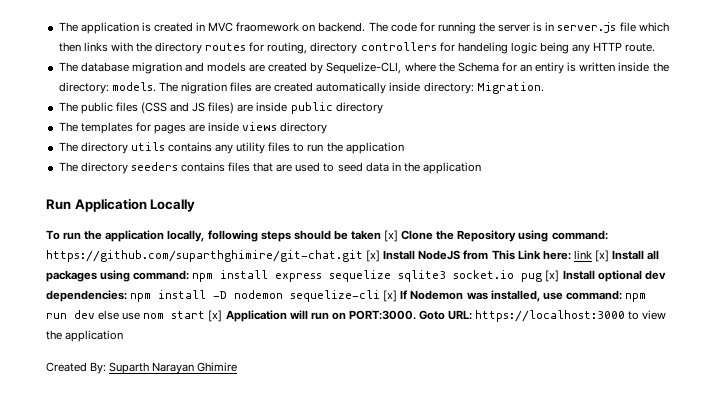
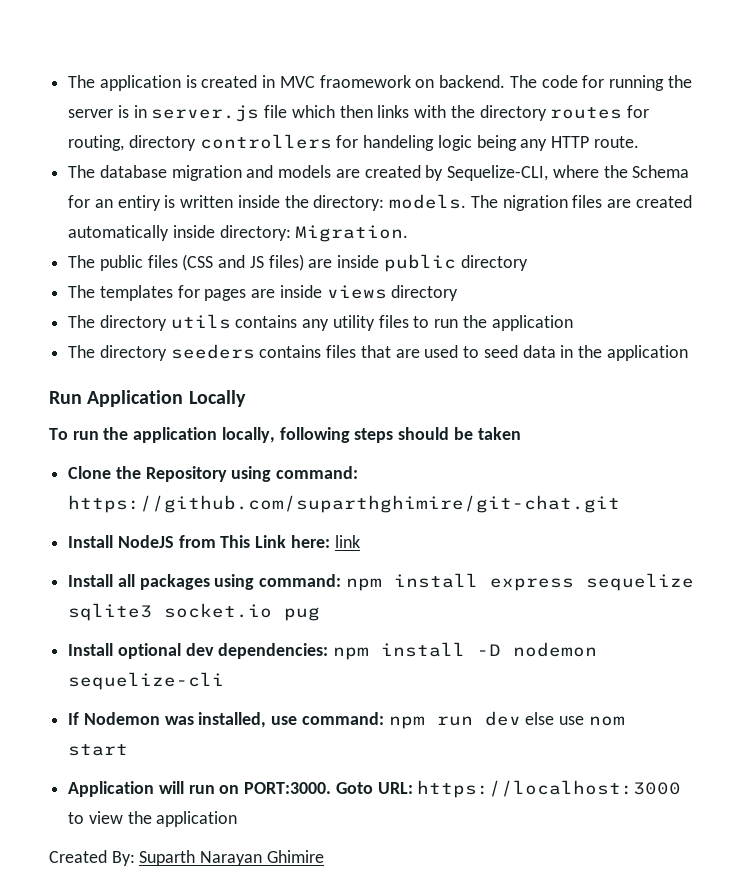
[384,230,399,242] [x] -> (521, 433) //
[366,250,381,262] [x] -> (621, 504) //
[594,250,609,262] [x] -> (360, 541) //
[545,270,560,282] [x] -> (321, 614) //
[383,290,398,302] [x] -> (225, 681) //
[208,310,223,322] [x] -> (129, 750) //

